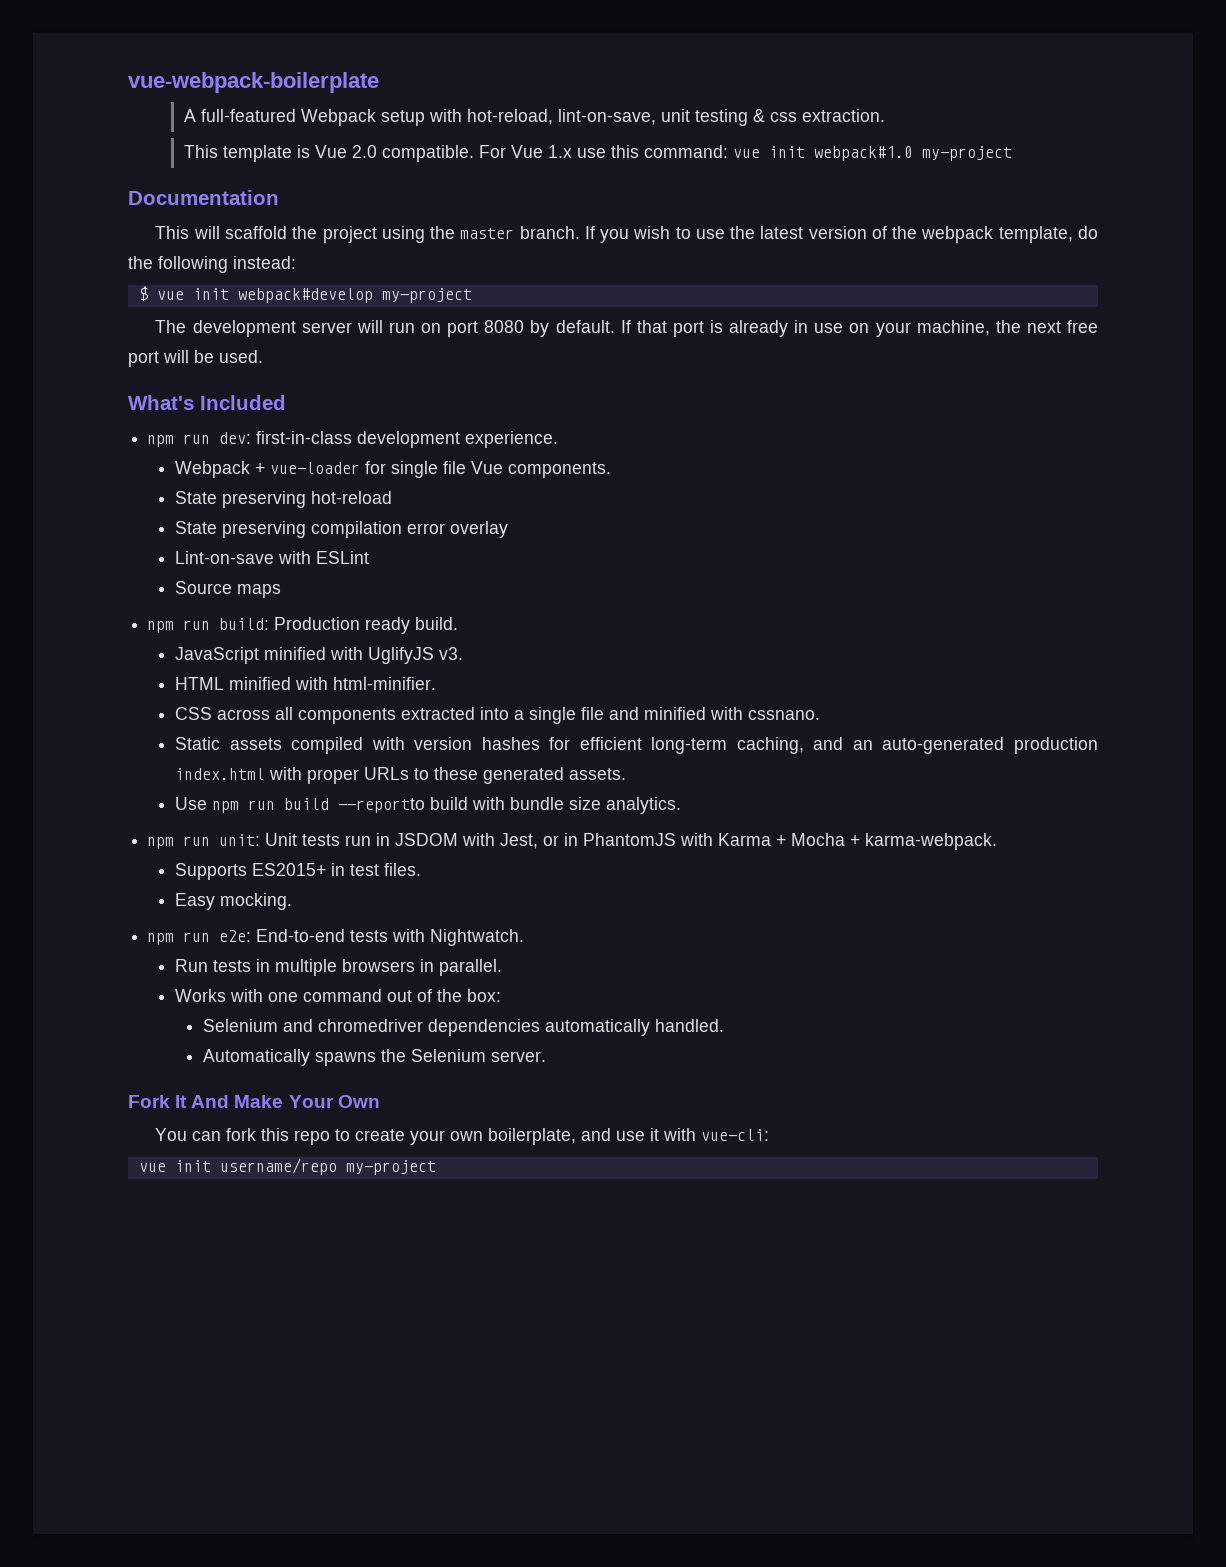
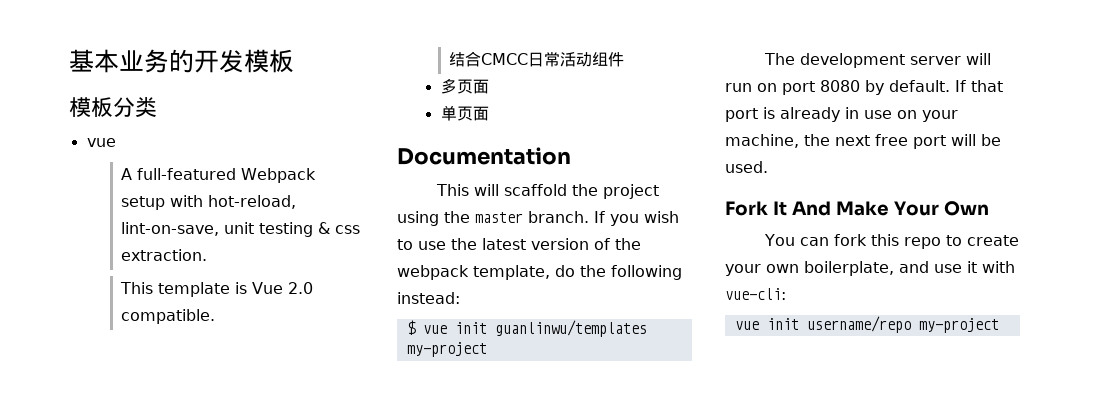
[128,72,379,93] vue-webpack-boilerplate -> [69,49,294,73] [69,97,157,117] [86,138,116,147] 基本业务的开发模板 // 模板分类 // vue
[478,145,1012,161] For Vue 1.x use this command: vue init webpack#1.0 my-project -> [449,51,625,67] [440,78,489,94] [440,105,489,121] // 结合CMCC日常活动组件 // 多页面 // 单页面
[237,288,373,303] webpack#develop -> [494,320,647,337] guanlinwu/templates
[128,395,286,410] [147,431,559,448] [175,461,612,478] [175,491,393,508] [175,521,509,538] [175,551,370,564] [175,581,282,598] [147,617,459,634] [175,647,464,664] [175,677,437,690] [175,707,821,724] [175,737,1098,754] [175,767,627,784] [175,797,682,814] [147,833,998,850] [175,863,422,880] [175,893,293,910] [147,929,525,946] [175,959,503,976] [175,989,502,1002] [202,1019,724,1036] [202,1049,546,1066] // What's Included // npm run dev: first-in-class development experience. // Webpack + vue-loader for single file Vue components. // State preserving hot-reload // State preserving compilation error overlay // Lint-on-save with ESLint // Source maps // npm run build: Production ready build. // JavaScript minified with UglifyJS v3. // HTML minified with html-minifier. // CSS across all components extracted into a single file and minified with cssnano. // Static assets compiled with version hashes for efficient long-term caching, and an auto-generated production index.html with proper URLs to these generated assets. // Use npm run build --reportto build with bundle size analytics. // npm run unit: Unit tests run in JSDOM with Jest, or in PhantomJS with Karma + Mocha + karma-webpack. // Supports ES2015+ in test files. // Easy mocking. // npm run e2e: End-to-end tests with Nightwatch. // Run tests in multiple browsers in parallel. // Works with one command out of the box: // Selenium and chromedriver dependencies automatically handled. // Automatically spawns the Selenium server. -> (768, 167) none

